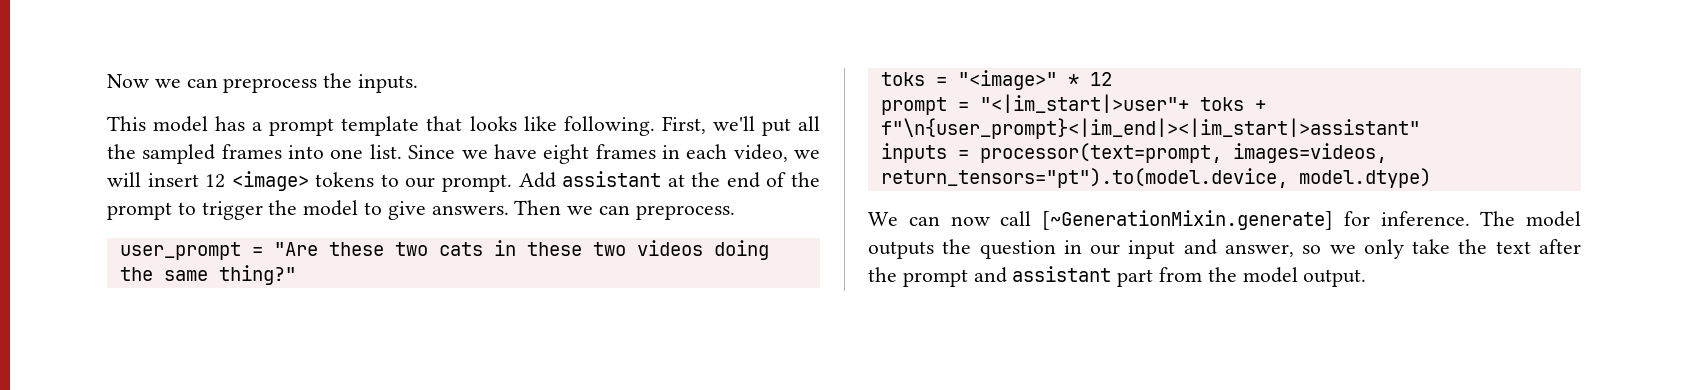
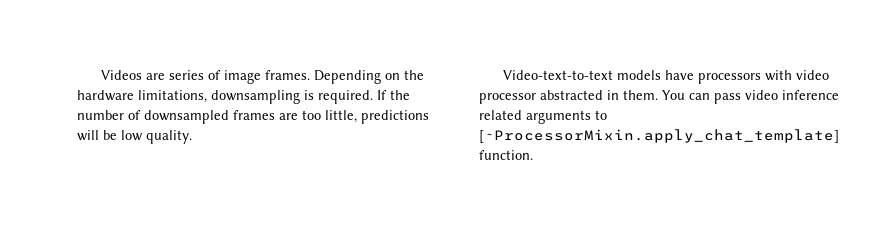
[107,73,419,93] [107,116,821,136] [107,144,820,164] [107,171,820,192] [107,200,735,220] [119,240,769,260] [119,265,296,285] [880,70,1112,90] [880,94,1266,115] [880,118,1420,139] [880,143,1387,163] [880,168,1431,188] [868,210,1581,230] [868,239,1582,259] [868,266,1367,287] Now we can preprocess the inputs. // This model has a prompt template that looks like following. First, we'll put all the sampled frames into one list. Since we have eight frames in each video, we will insert 12 <image> tokens to our prompt. Add assistant at the end of the prompt to trigger the model to give answers. Then we can preprocess. // user_prompt = "Are these two cats in these two videos doing the same thing?" // toks = "<image>" * 12 // prompt = "<|im_start|>user"+ toks + f"\n{user_prompt}<|im_end|><|im_start|>assistant" // inputs = processor(text=prompt, images=videos, return_tensors="pt").to(model.device, model.dtype) // We can now call [~GenerationMixin.generate] for inference. The model outputs the question in our input and answer, so we only take the text after the prompt and assistant part from the model output. -> [100,70,424,84] [77,90,410,104] [77,110,429,124] [77,130,192,144] [502,70,829,84] [479,90,839,104] [479,110,607,124] [479,129,839,143] [479,150,533,160] Videos are series of image frames. Depending on the hardware limitations, downsampling is required. If the number of downsampled frames are too little, predictions will be low quality. // Video-text-to-text models have processors with video processor abstracted in them. You can pass video inference related arguments to [~ProcessorMixin.apply_chat_template] function.

